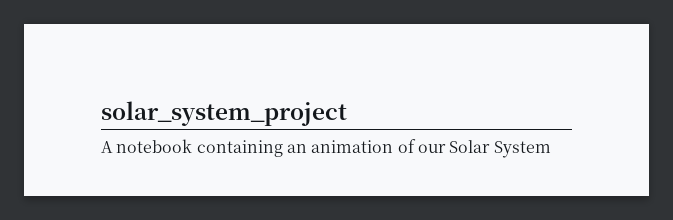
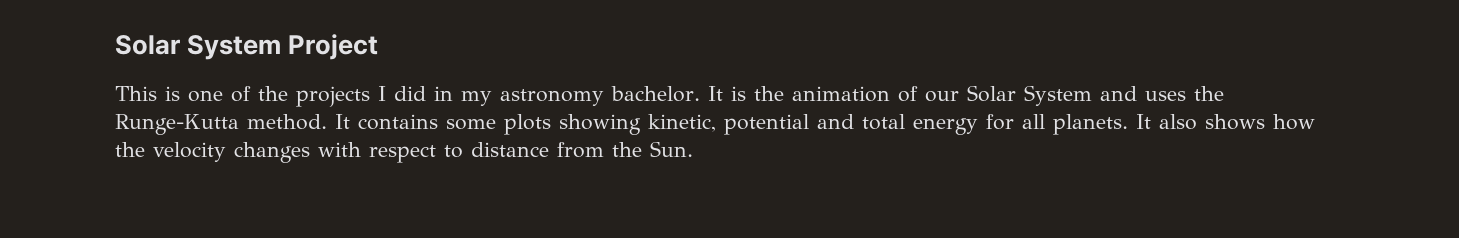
[101,101,347,126] [101,139,307,157] solar_system_project // A notebook containing an -> [115,34,379,60] [115,86,784,107] Solar System Project // This is one of the projects I did in my astronomy bachelor. It is the
(551, 149) none -> [1099,86,1224,101] [115,114,1315,135] [115,141,693,163] and uses the Runge-Kutta method. It contains some plots showing kinetic, potential and total energy for all planets. It also shows how the velocity changes with respect to distance from the Sun.

